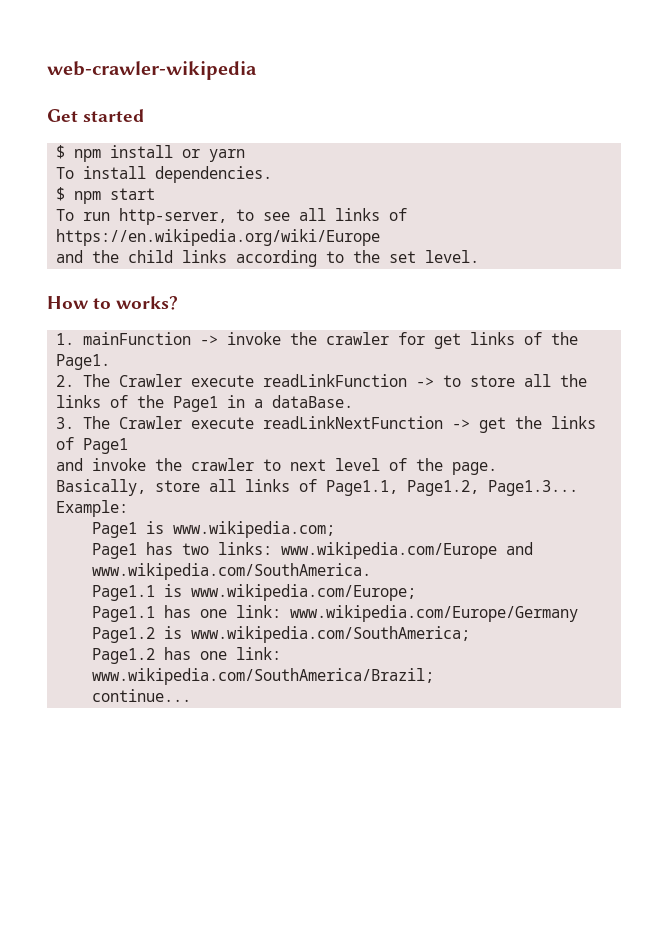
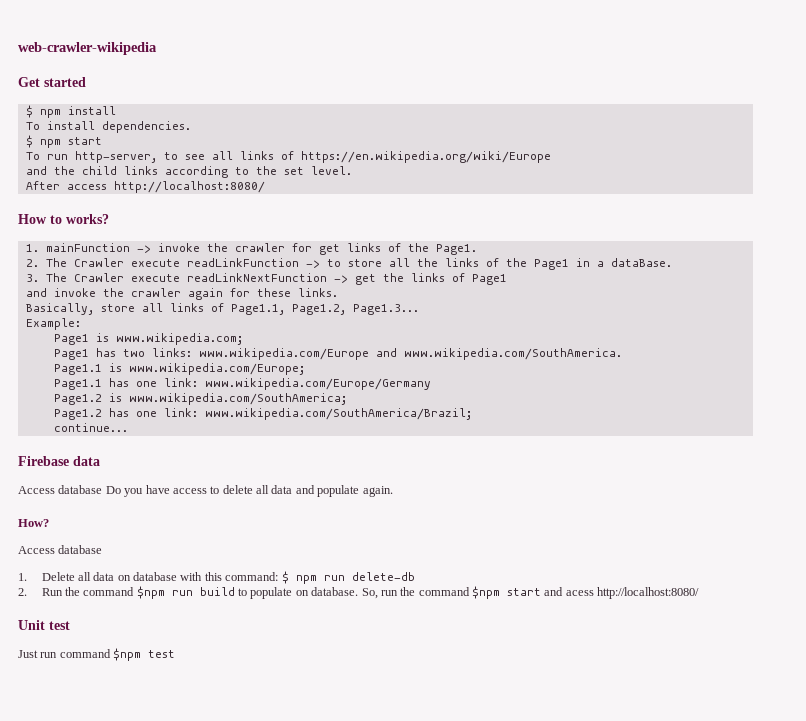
[182,149,246,162] or yarn -> (116, 110) none
(480, 256) none -> [25,181,265,193] // After access http://localhost:8080/
[263,458,498,475] to next level of the page. -> [187,288,338,300] again for these links.
(192, 695) none -> [18,456,100,466] [18,485,393,497] [18,519,49,527] [18,545,103,554] [18,571,415,584] [18,586,700,599] [18,620,70,630] [18,648,176,661] // Firebase data // Access database Do you have access to delete all data and populate again. // How? // Access database // 1. Delete all data on database with this command: $ npm run delete-db // 2. Run the command $npm run build to populate on database. So, run the command $npm start and acess http://localhost:8080/ // Unit test // Just run command $npm test

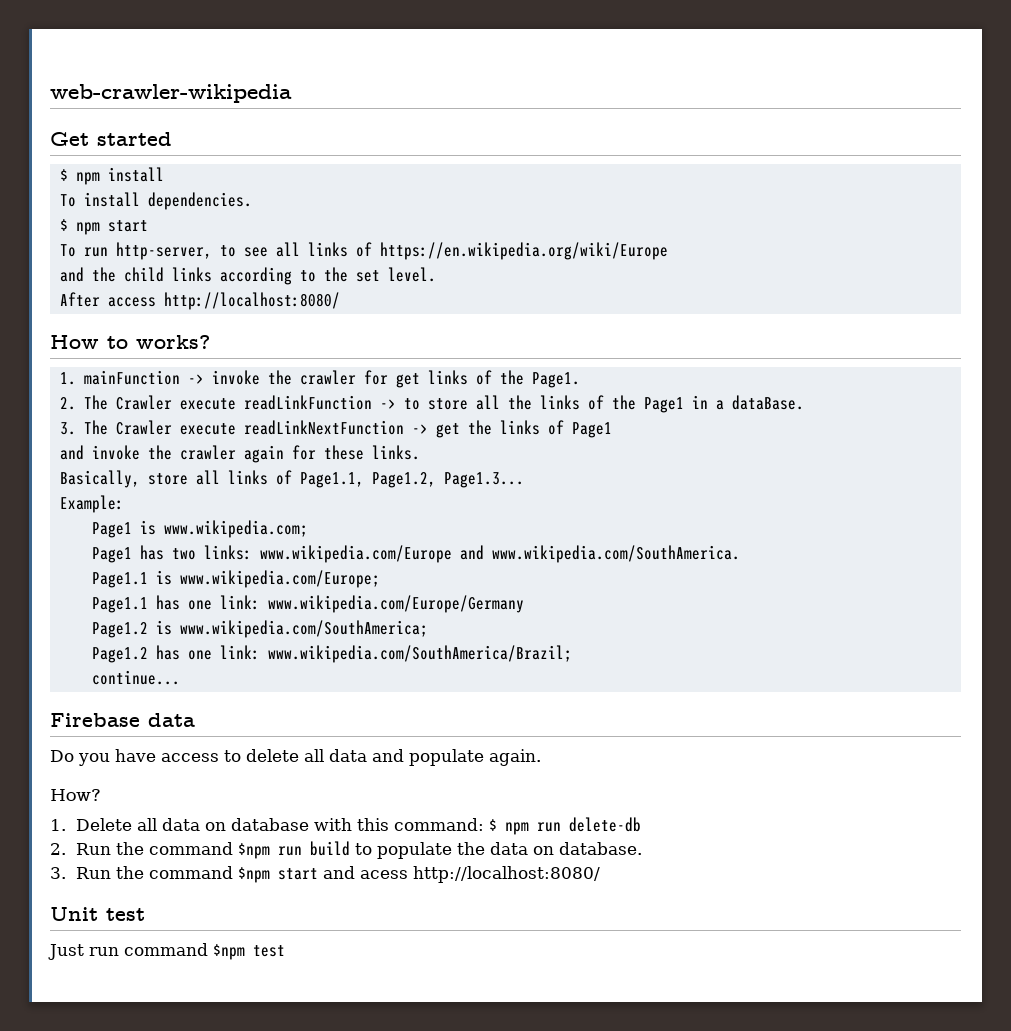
[18,485,103,494] Access database -> (195, 720) none
[18,545,103,554] // Access database -> (101, 795) none
(293, 593) none -> [456,842,528,855] the data
[361,588,398,599] So, run -> [50,867,111,879] // 3. Run

